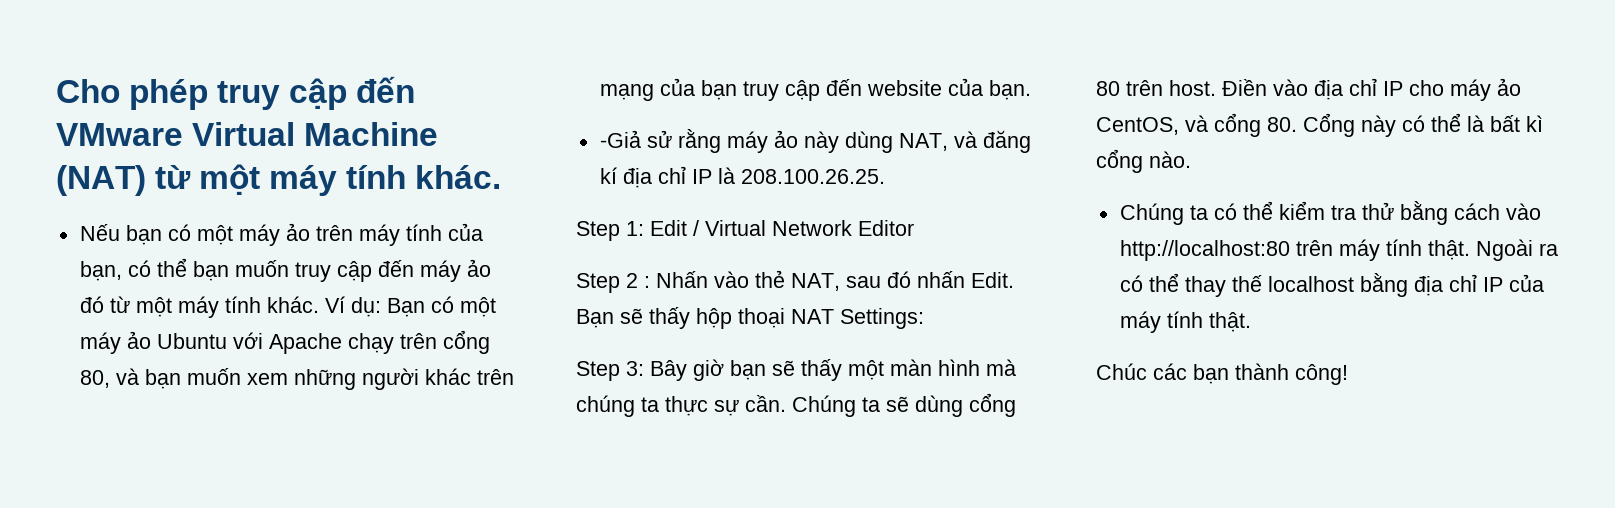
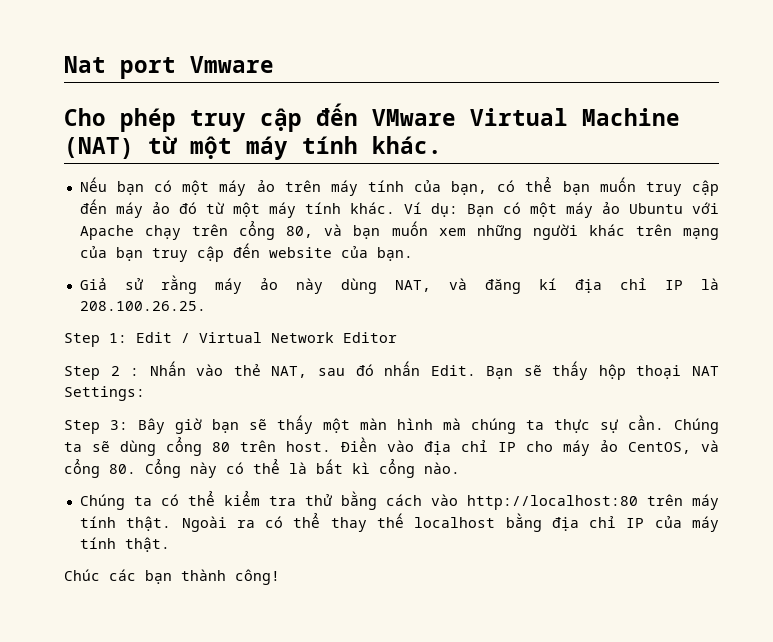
(56, 91) none -> [64,56,274,79] Nat port Vmware //
[599,130,641,148] -Giả -> [79,278,107,290] Giả

